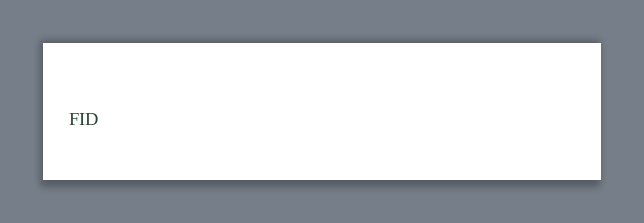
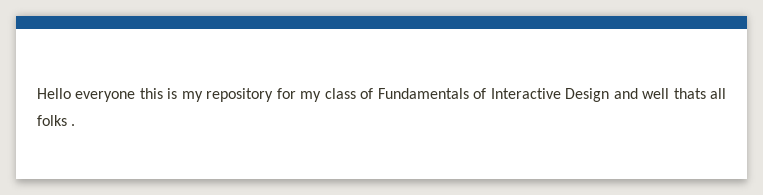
[69,113,98,125] FID -> [37,88,727,102] [37,115,76,126] Hello everyone this is my repository for my class of Fundamentals of Interactive Design and well thats all folks .

